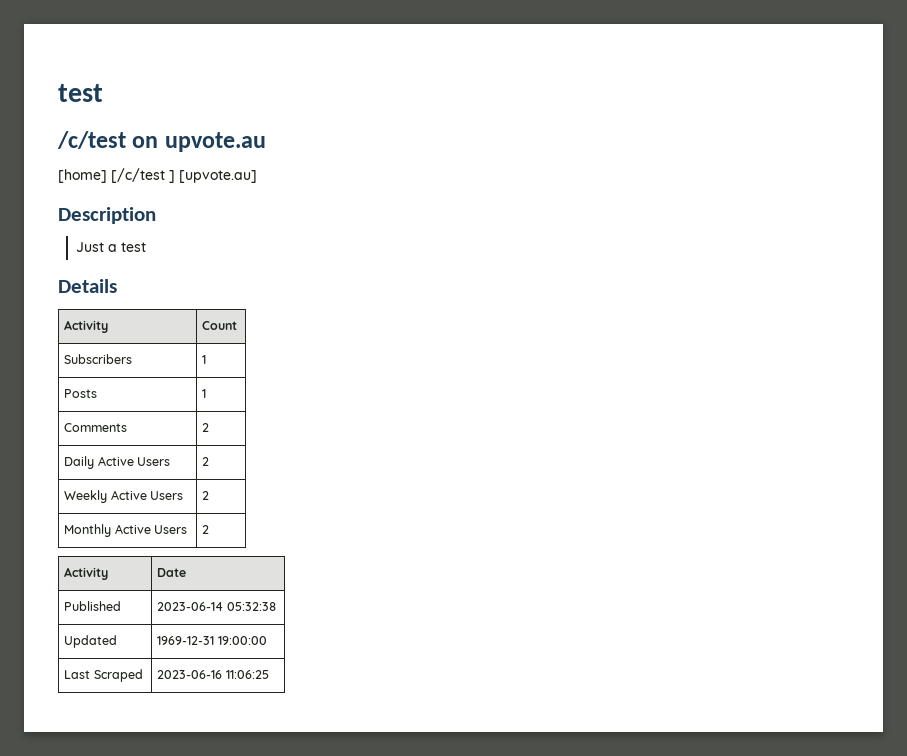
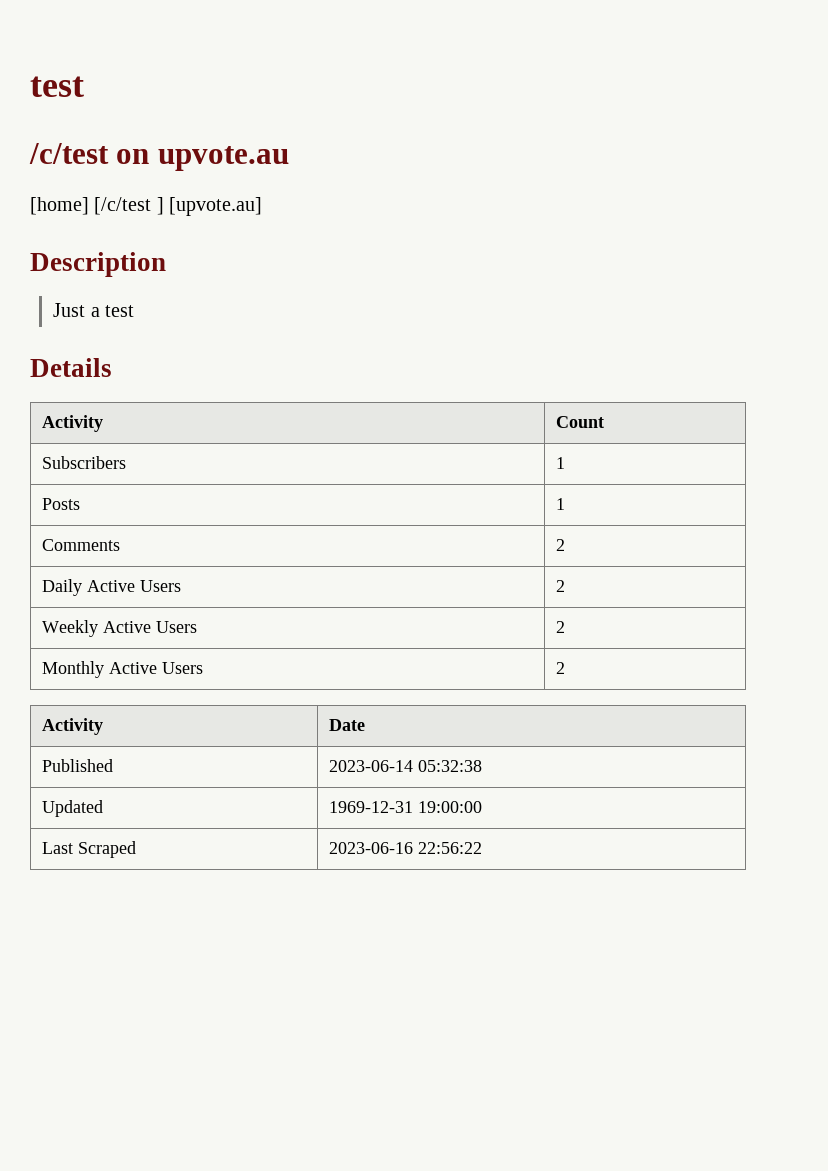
[225,670,269,679] 11:06:25 -> [418,842,483,854] 22:56:22

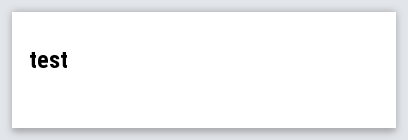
[30,76,84,97] [29,143,289,171] [30,197,263,216] [30,252,166,277] [53,303,134,317] [30,358,112,377] [42,415,104,432] [556,416,605,428] [42,456,127,469] [556,457,566,469] [42,498,81,510] [556,498,566,510] [42,539,121,551] [556,539,566,551] [42,579,182,596] [556,580,566,592] [42,620,198,637] [556,621,566,633] [42,661,204,678] [556,662,566,674] [42,718,104,735] [329,719,366,731] [42,759,114,772] [329,760,483,772] [42,800,104,817] [329,801,483,813] [42,841,137,858] [329,842,483,854] test // /c/test on upvote.au // [home] [/c/test ] [upvote.au] // Description // Just a test // Details // Activity | Count // Subscribers | 1 // Posts | 1 // Comments | 2 // Daily Active Users | 2 // Weekly Active Users | 2 // Monthly Active Users | 2 // Activity | Date // Published | 2023-06-14 05:32:38 // Updated | 1969-12-31 19:00:00 // Last Scraped | 2023-06-16 22:56:22 -> [29,52,68,68] test

